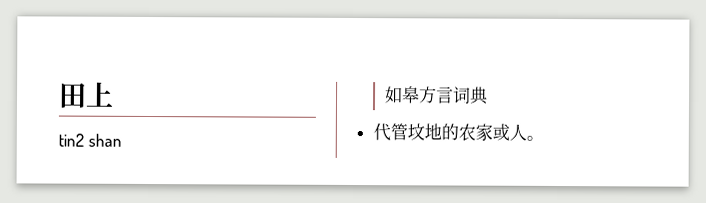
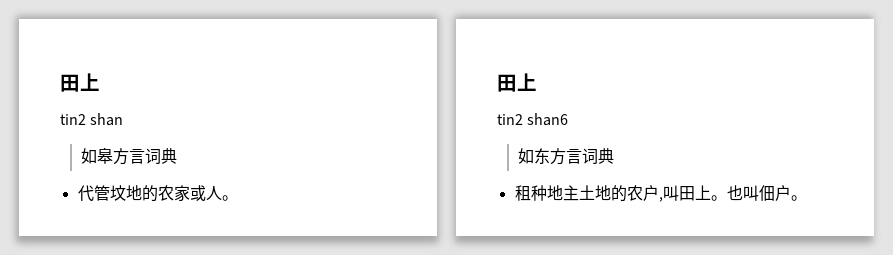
(544, 138) none -> [497,73,537,92] [497,113,569,126] [517,148,614,165] [514,185,807,202] // 田上 // tin2 shan6 // 如东方言词典 // 租种地主土地的农户,叫田上。也叫佃户。

